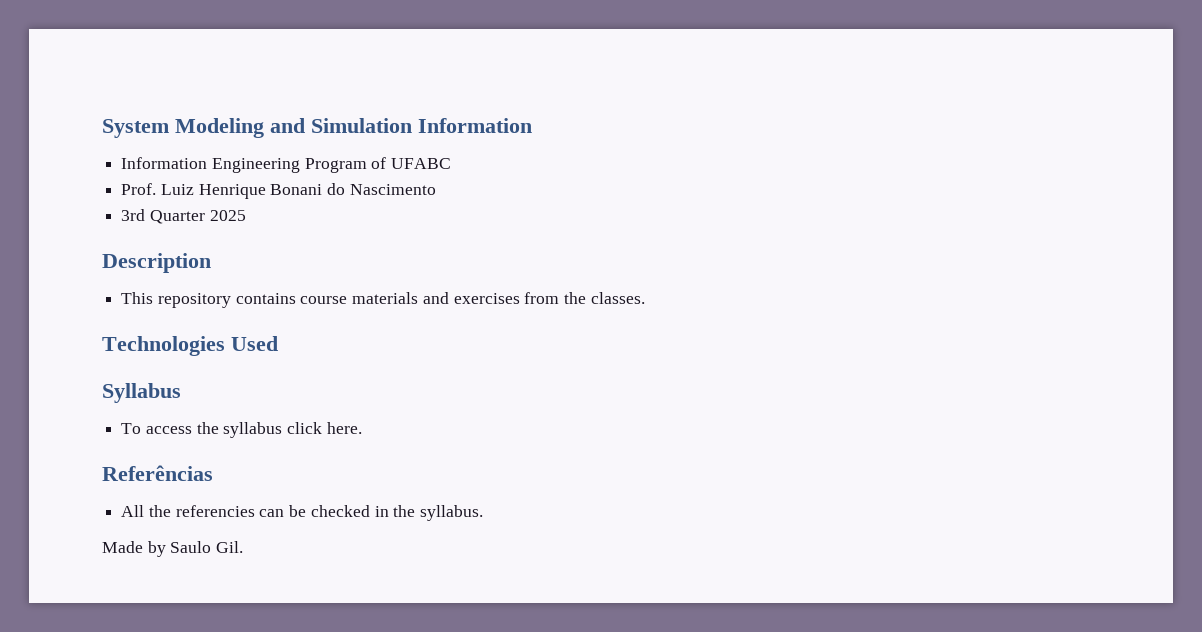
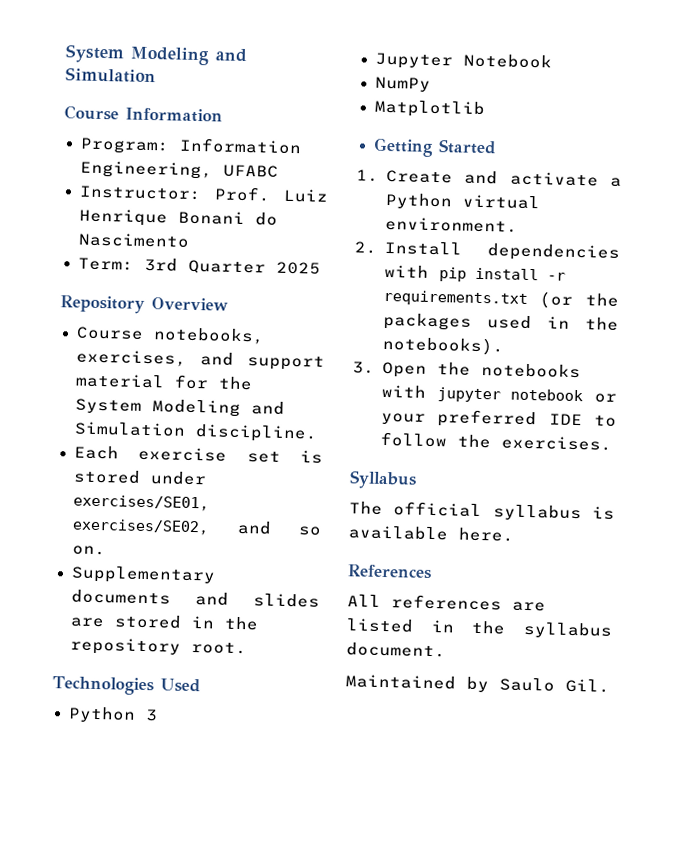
[102,118,412,138] System Modeling and Simulation -> [65,44,247,66] [65,67,156,84] [64,105,119,121] System Modeling and Simulation // Course
[121,157,387,173] Information Engineering Program of -> [79,137,302,155] [79,160,213,180] Program: Information Engineering,
(452, 163) none -> [78,185,202,201] Instructor:
(436, 189) none -> [77,257,134,271] Term:
[102,253,211,273] [121,292,645,308] [102,336,278,356] [102,383,181,403] [121,422,362,438] [102,465,213,481] [121,505,484,521] [102,541,143,553] Description // This repository contains course materials and exercises from the classes. // Technologies Used // Syllabus // To access the syllabus click here. // Referências // All the referencies can be checked in the syllabus. // Made -> [60,295,228,314] [75,326,265,345] [75,349,325,371] [74,373,253,391] [74,398,285,417] [73,421,318,443] [73,445,323,464] [72,469,207,486] [72,494,211,512] [71,518,322,536] [71,545,106,556] [70,565,216,585] [70,589,320,608] [69,614,259,631] [69,637,247,656] [52,676,201,696] [67,706,158,723] [374,52,552,70] [374,76,431,92] [373,99,485,119] [372,137,497,157] [356,169,622,187] [384,192,540,210] [384,216,518,233] [354,240,620,262] [383,264,566,282] [382,289,619,309] [382,312,619,331] [381,335,504,356] [352,361,581,379] [380,384,617,403] [380,409,617,429] [379,431,612,451] [349,470,417,490] [349,501,615,522] [348,525,515,542] [347,564,432,579] [347,594,546,612] [346,618,613,639] [346,642,446,658] [345,674,456,690] Repository Overview // Course notebooks, exercises, and support material for the System Modeling and Simulation discipline. // Each exercise set is stored under exercises/SE01, exercises/SE02, and so on. // Supplementary documents and slides are stored in the repository root. // Technologies Used // Python 3 // Jupyter Notebook // NumPy // Matplotlib // Getting Started // 1. Create and activate a Python virtual environment. // 2. Install dependencies with pip install -r requirements.txt (or the packages used in the notebooks). // 3. Open the notebooks with jupyter notebook or your preferred IDE to follow the exercises. // Syllabus // The official syllabus is available here. // References // All references are listed in the syllabus document. // Maintained

